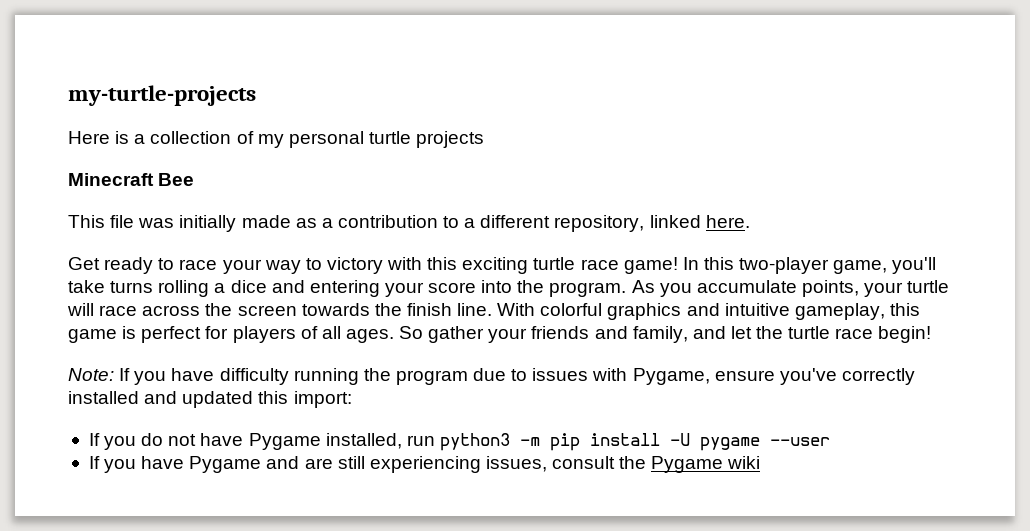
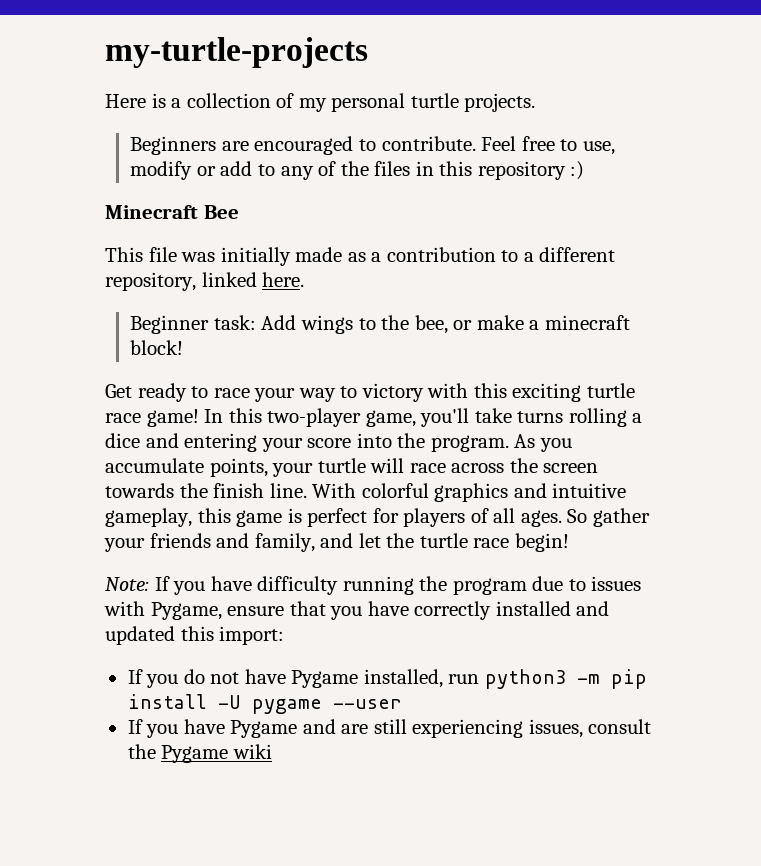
[416,131,485,148] projects -> [464,93,536,112] [130,136,615,155] [130,161,585,180] projects. // Beginners are encouraged to contribute. Feel free to use, modify or add to any of the files in this repository :)
(750, 221) none -> [130,315,630,334] [130,340,184,355] // Beginner task: Add wings to the bee, or make a minecraft block!
[779,368,837,385] you've -> [289,601,409,620] that you have

